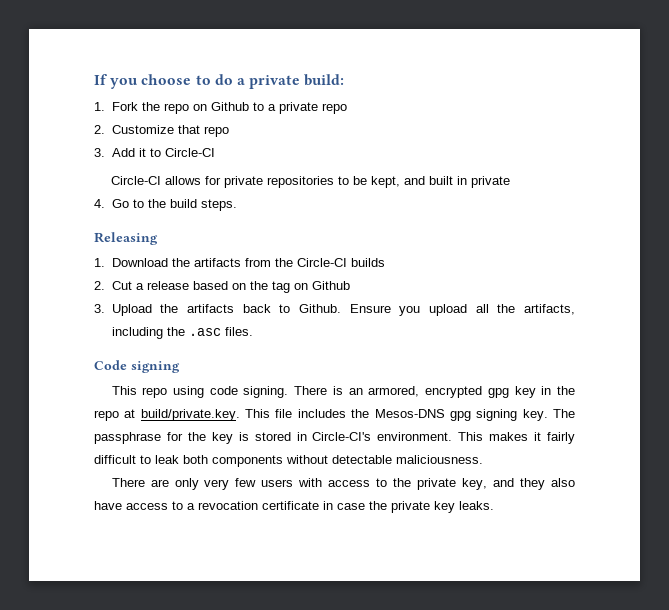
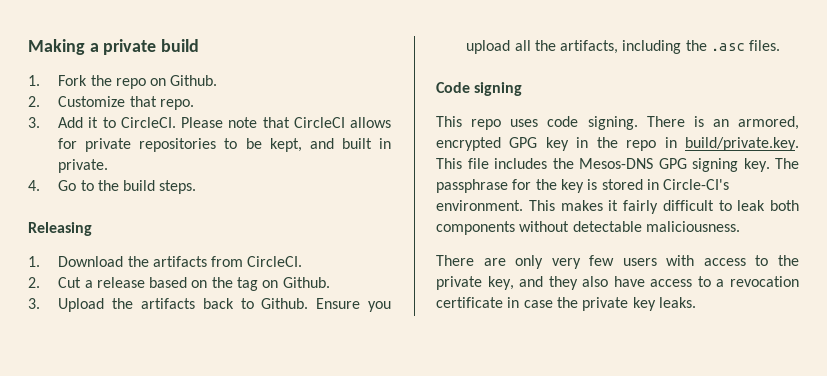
[94,74,345,89] If you choose to do a private build: -> [28,39,200,55] Making a private build
[210,102,347,114] Github to a private repo -> [170,75,218,86] Github.
[203,126,229,137] repo -> [159,99,194,110] repo.
[164,148,215,157] [111,176,162,185] Circle-CI // Circle-CI -> [120,117,345,128] CircleCI. Please note that CircleCI
[471,176,511,188] private -> [58,159,109,173] private.
[274,258,385,267] the Circle-CI builds -> [247,256,303,267] CircleCI.
[311,281,350,290] Github -> [282,277,330,288] Github.
[173,386,205,398] using -> [510,119,539,127] uses
[487,388,509,398] gpg -> [509,137,538,148] GPG
[124,409,136,418] at -> [664,137,677,148] in
[449,411,471,421] gpg -> [658,158,687,169] GPG

